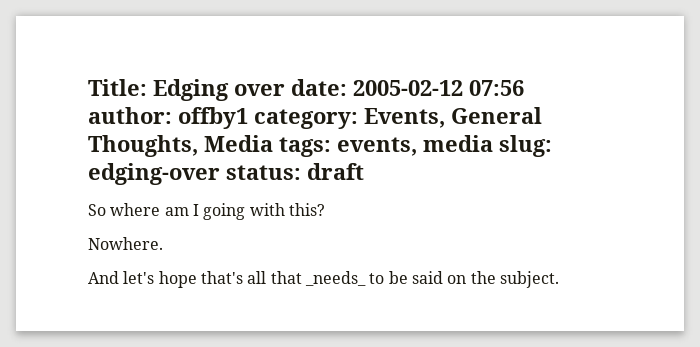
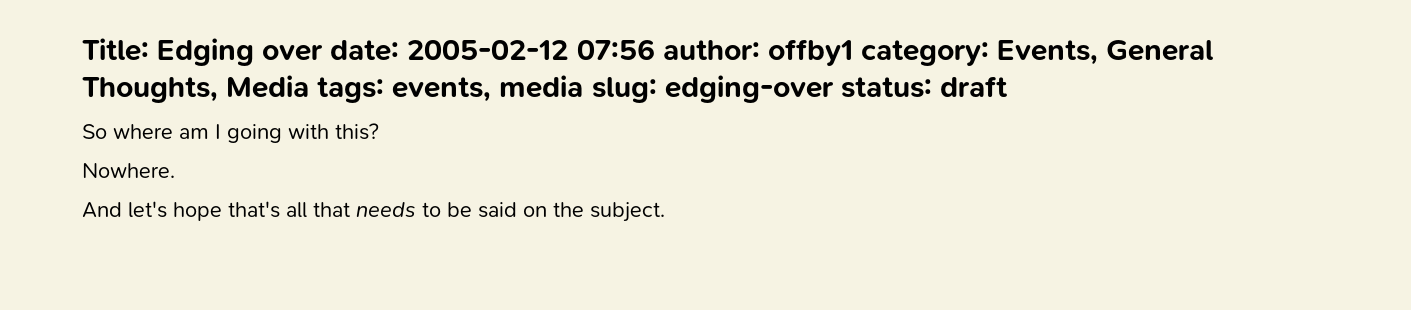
[304,271,366,286] _needs_ -> [356,202,416,217] needs

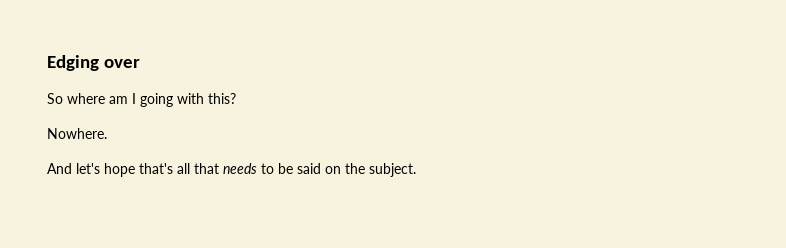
[82,38,149,61] Title: -> (47, 63) none
[330,39,1213,66] [82,75,1008,103] date: 2005-02-12 07:56 author: offby1 category: Events, General Thoughts, Media tags: events, media slug: edging-over status: draft -> (141, 63) none

